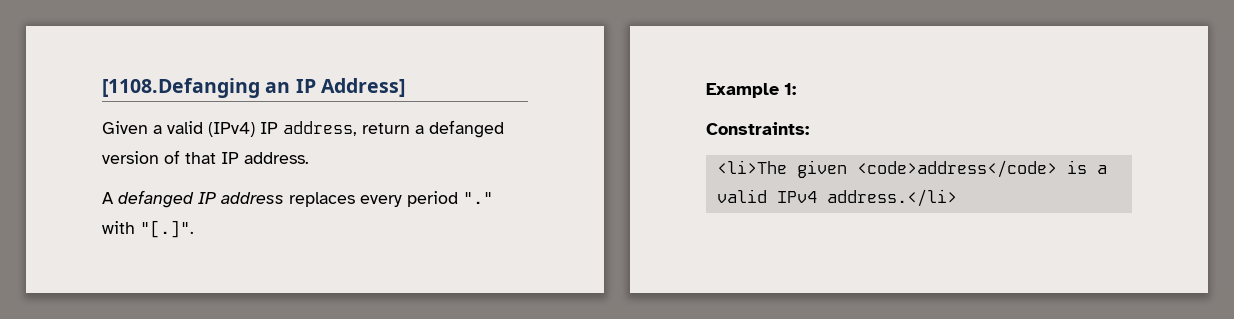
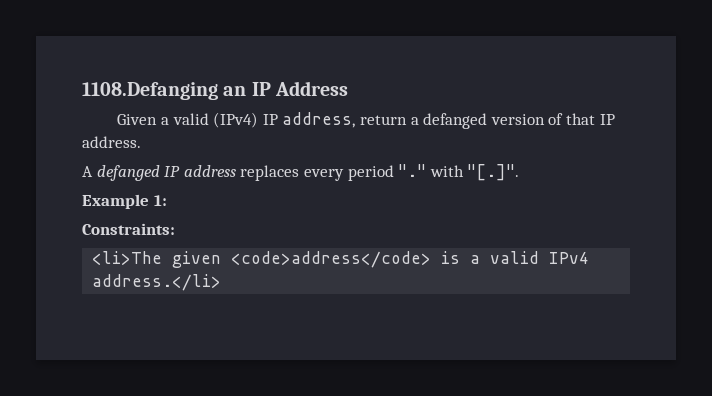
[102,78,260,98] [1108.Defanging -> [82,82,218,100] 1108.Defanging
[320,78,405,97] Address] -> [275,81,349,96] Address

